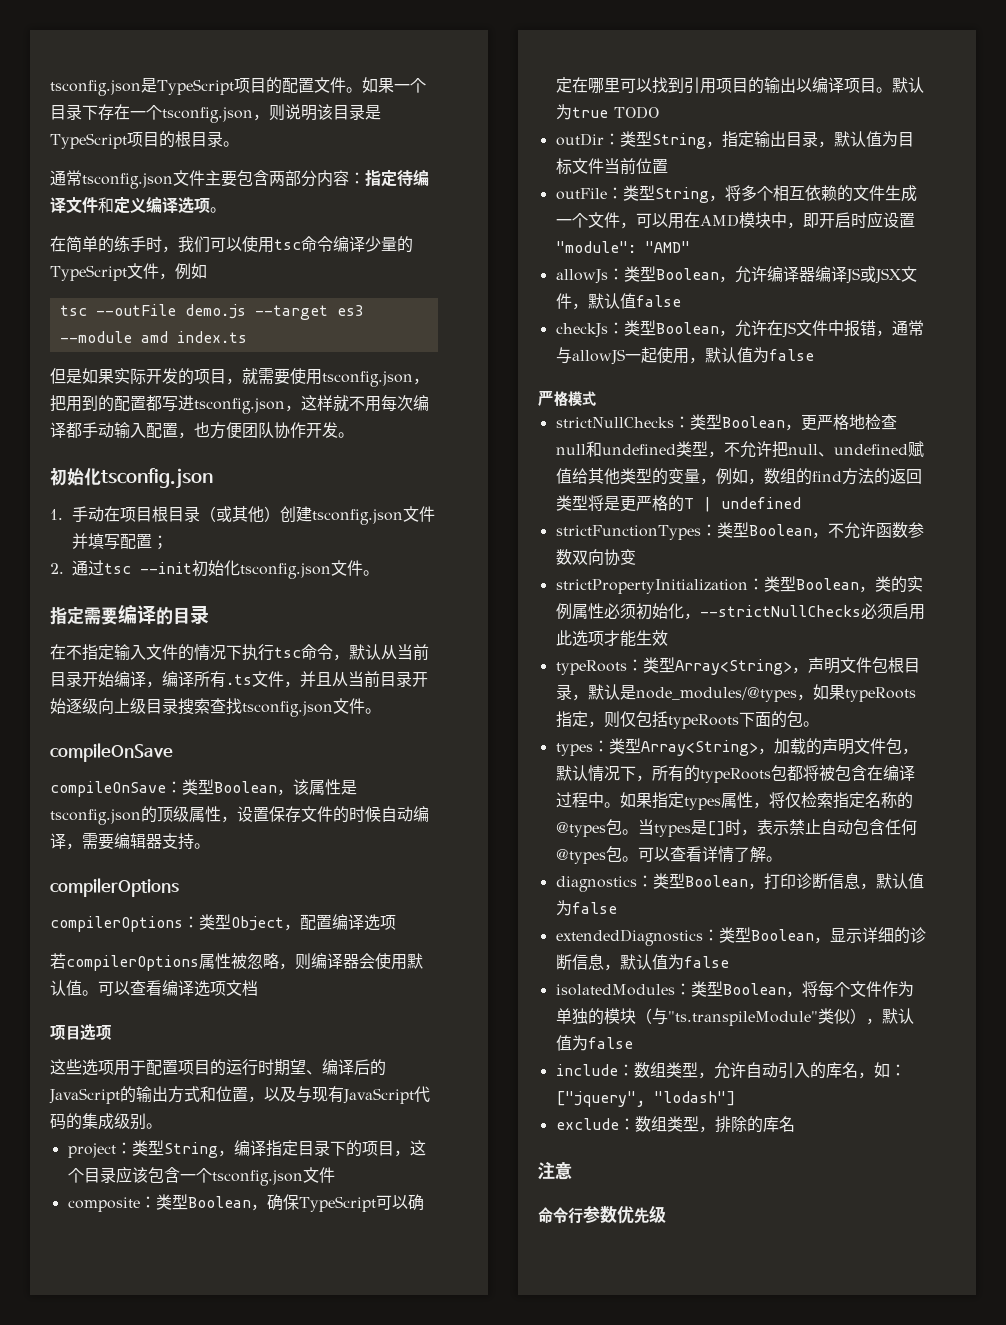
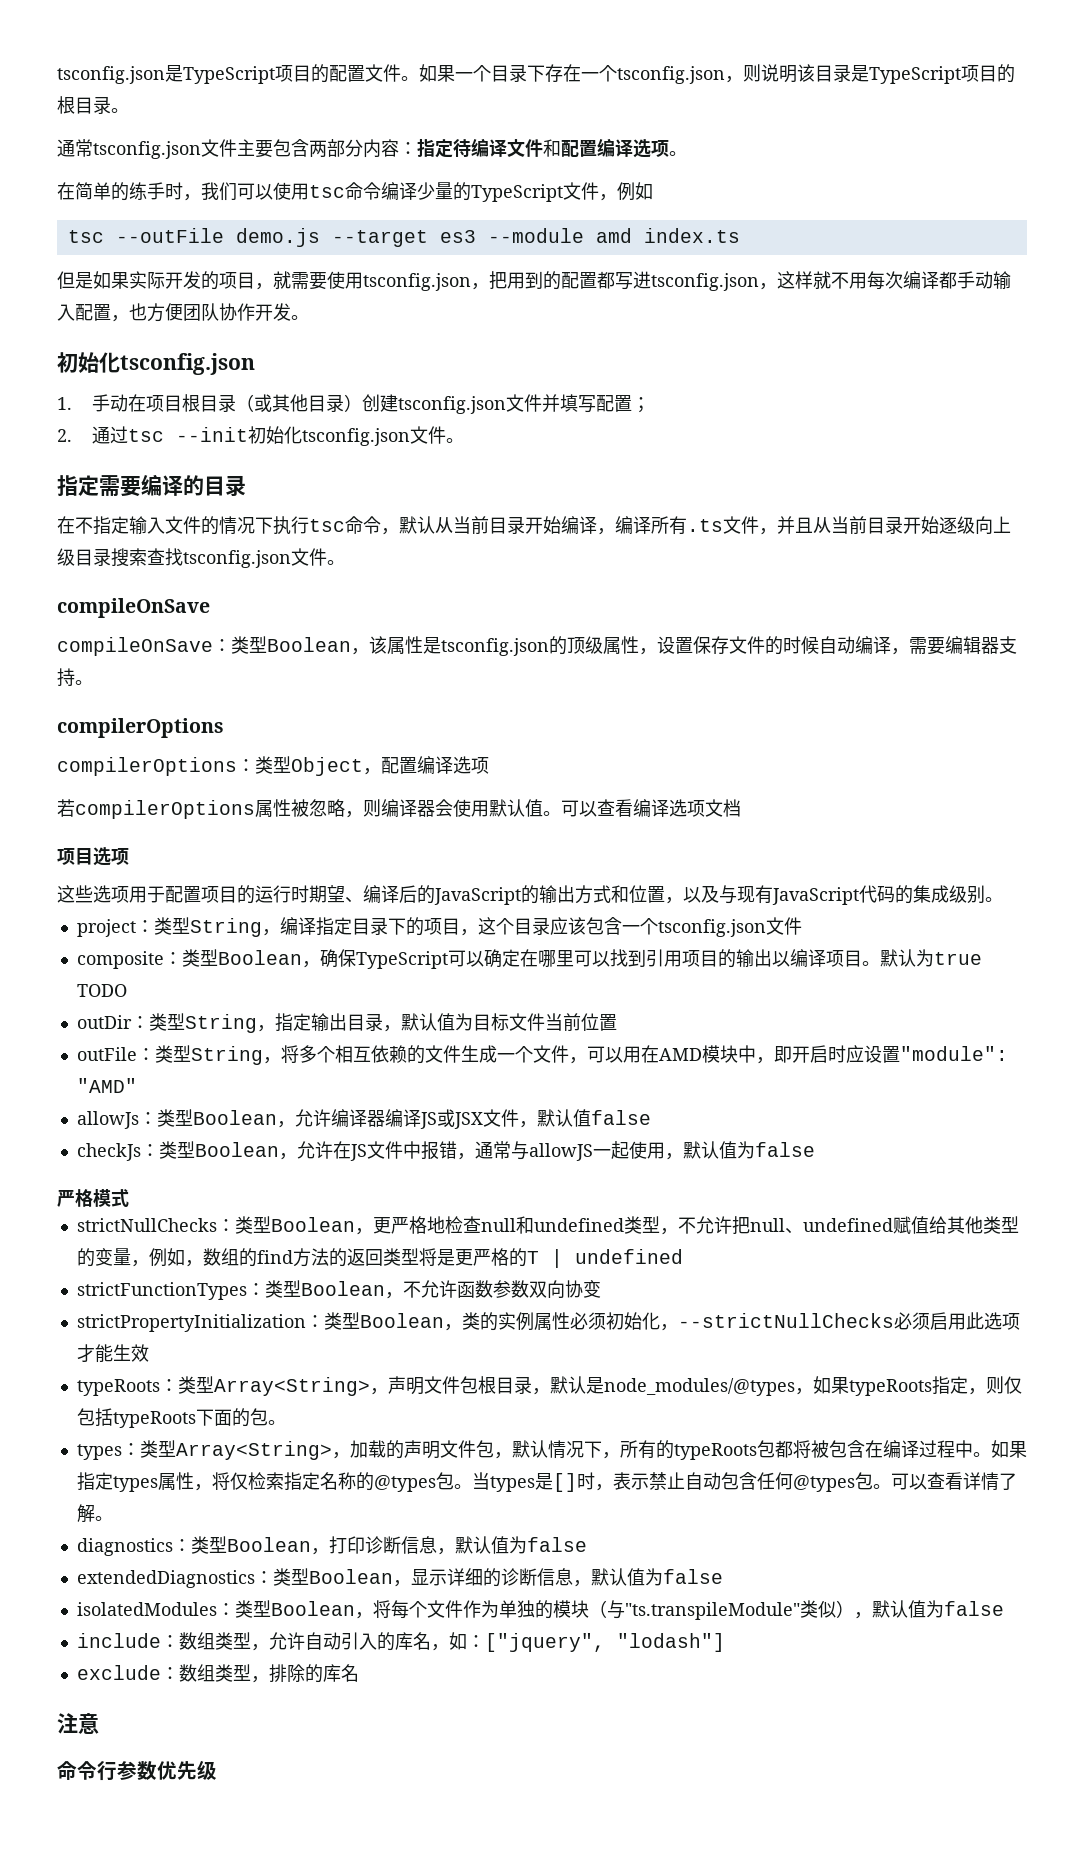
[114,197,146,214] 定义 -> [561,140,597,157] 配置
(265, 514) none -> [307,394,344,412] 目录

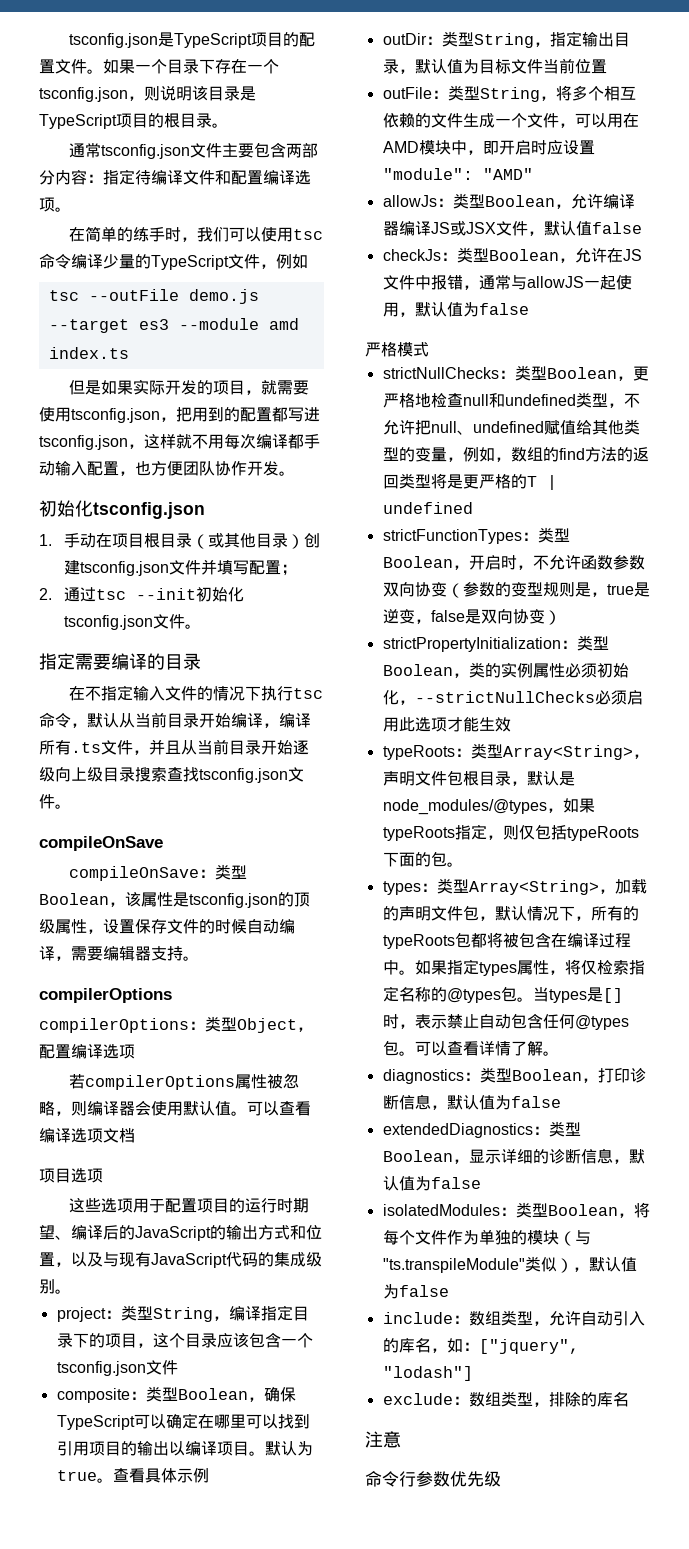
[76,984,127,997] TODO -> [96,1468,209,1483] 。查看具体示例
(403, 1295) none -> [468,555,533,570] 开启时，
(601, 1289) none -> [446,582,650,598] [382,609,561,625] （参数的变型规则是，true是逆变，false是双向协变）

